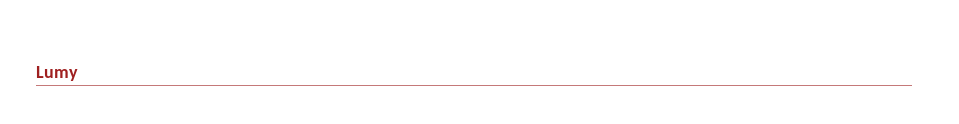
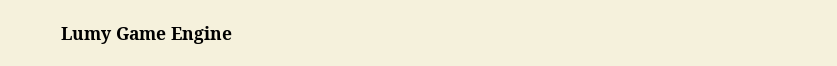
(78, 73) none -> [116,26,232,44] Game Engine

